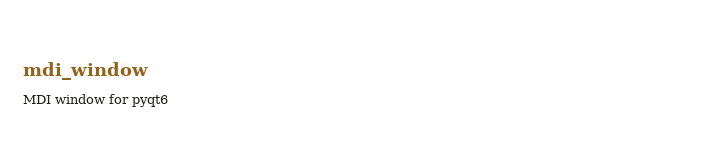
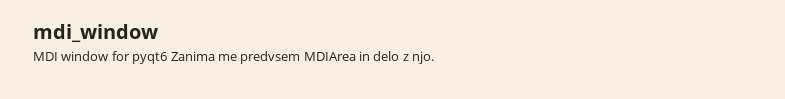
(168, 101) none -> [170,51,435,64] Zanima me predvsem MDIArea in delo z njo.

